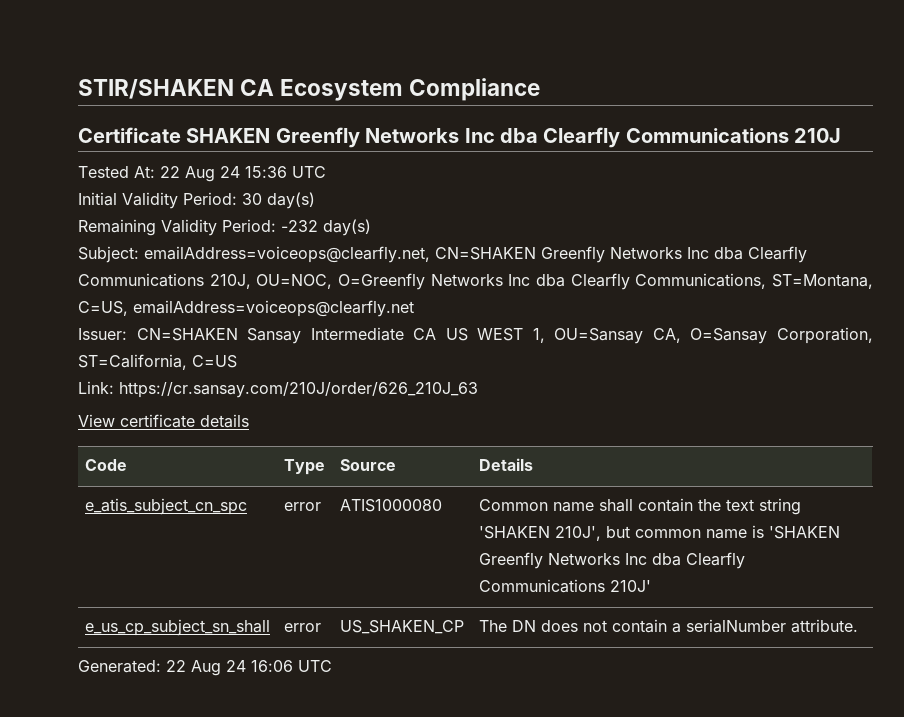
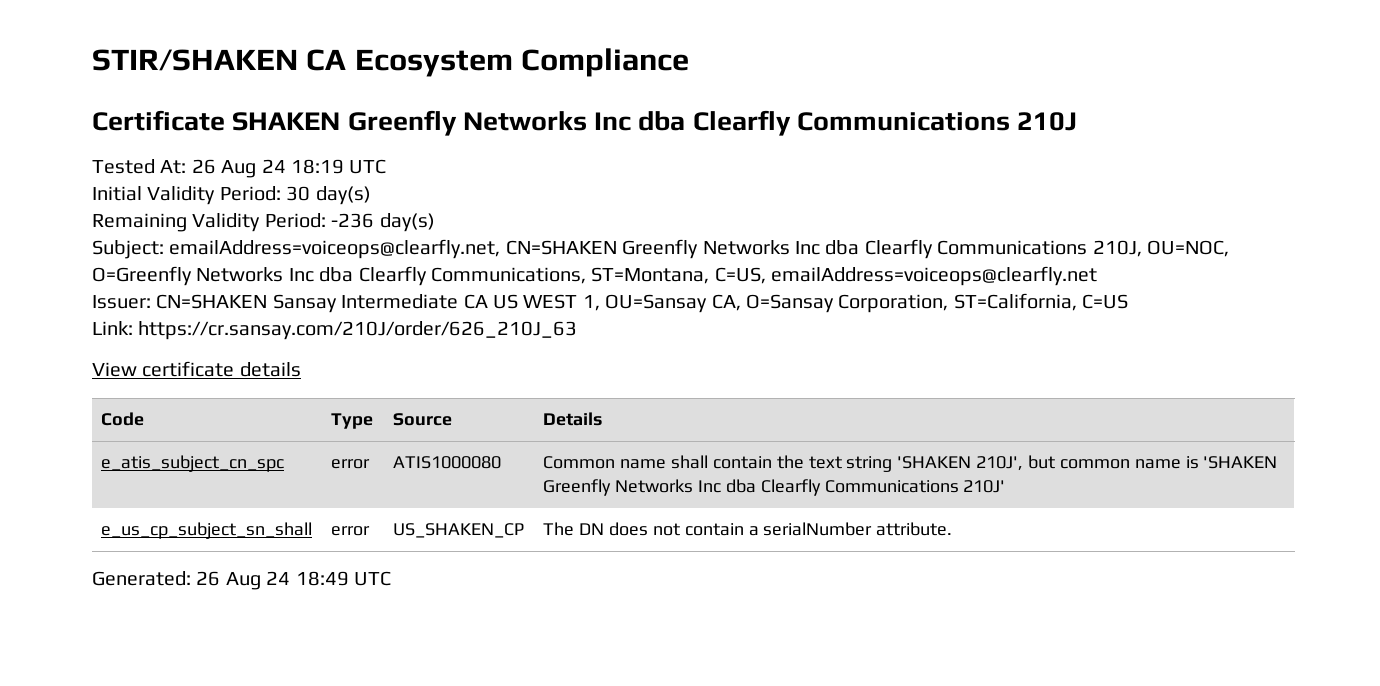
[160,166,287,182] 22 Aug 24 15:36 -> [191,159,344,178] 26 Aug 24 18:19
[281,220,318,232] -232 -> [331,213,375,228] -236
[166,660,293,676] 22 Aug 24 16:06 -> [196,571,349,590] 26 Aug 24 18:49

